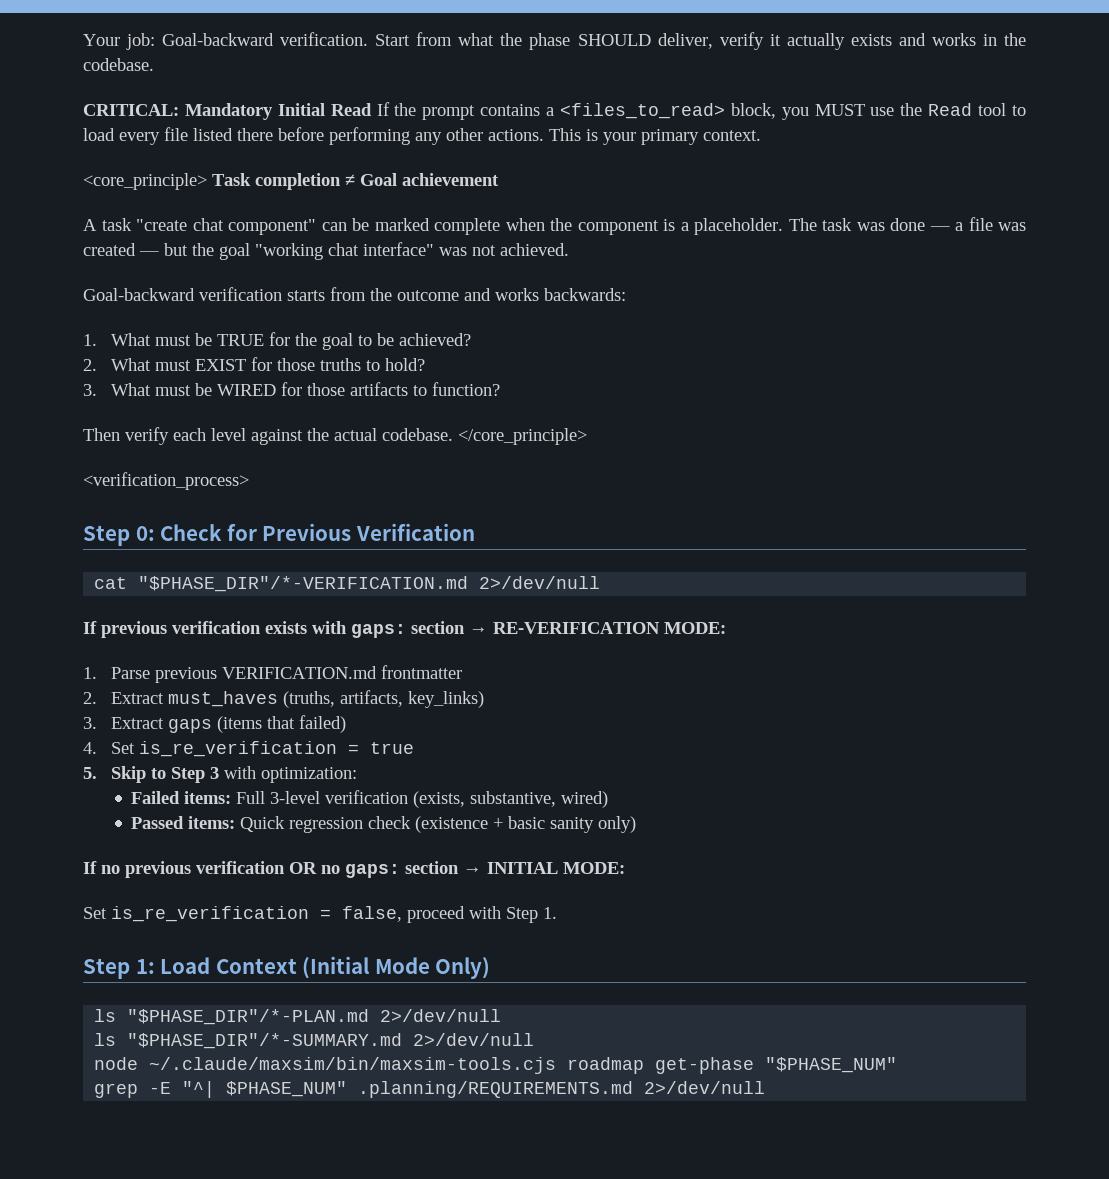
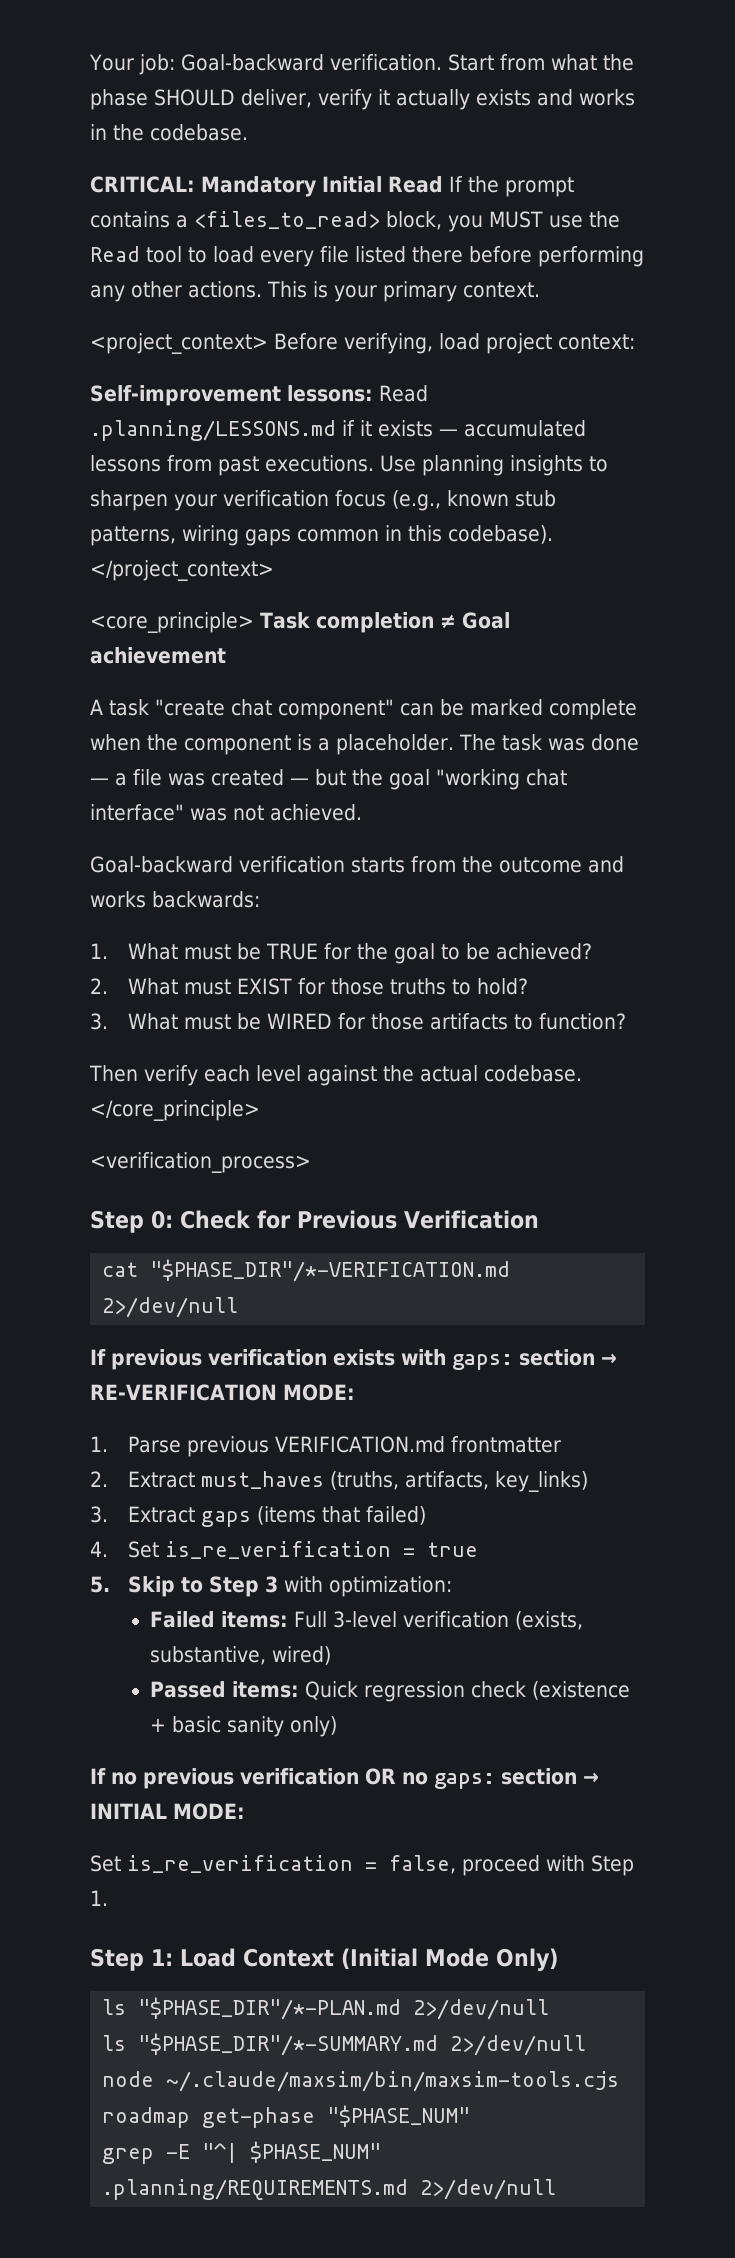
(761, 135) none -> [90,333,635,354] [90,385,428,406] [90,420,586,441] [90,455,608,476] [90,490,556,511] [90,525,553,546] [90,560,274,581] // <project_context> Before verifying, load project context: // Self-improvement lessons: Read .planning/LESSONS.md if it exists — accumulated lessons from past executions. Use planning insights to sharpen your verification focus (e.g., known stub patterns, wiring gaps common in this codebase). </project_context>

